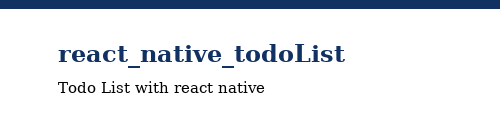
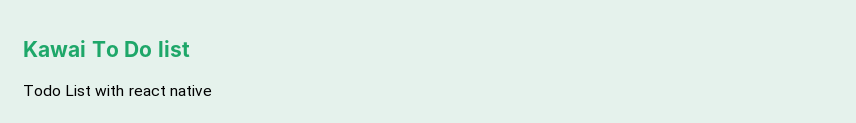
[58,44,345,68] react_native_todoList -> [23,40,191,57] Kawai To Do list

